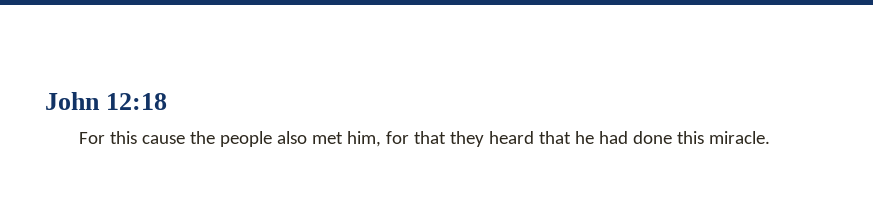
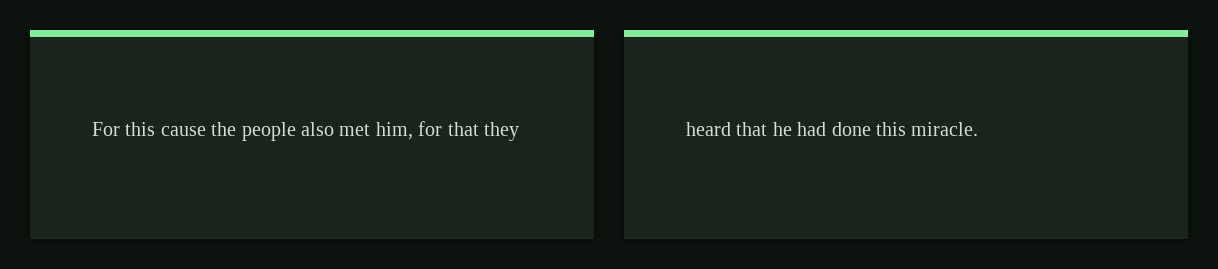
[45,92,168,110] John 12:18 // -> (92, 129) none

